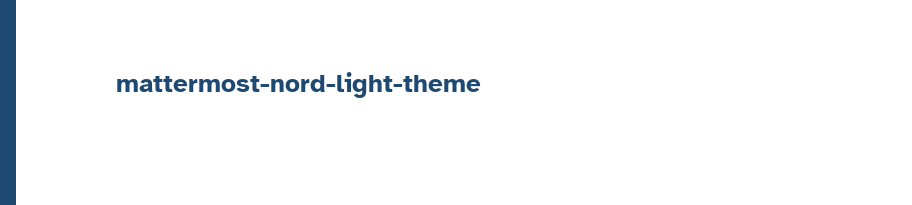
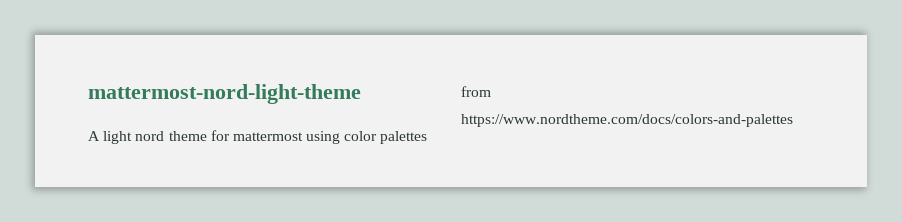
(481, 85) none -> [88,130,428,144] [461,86,491,97] [461,114,793,127] // A light nord theme for mattermost using color palettes from https://www.nordtheme.com/docs/colors-and-palettes

